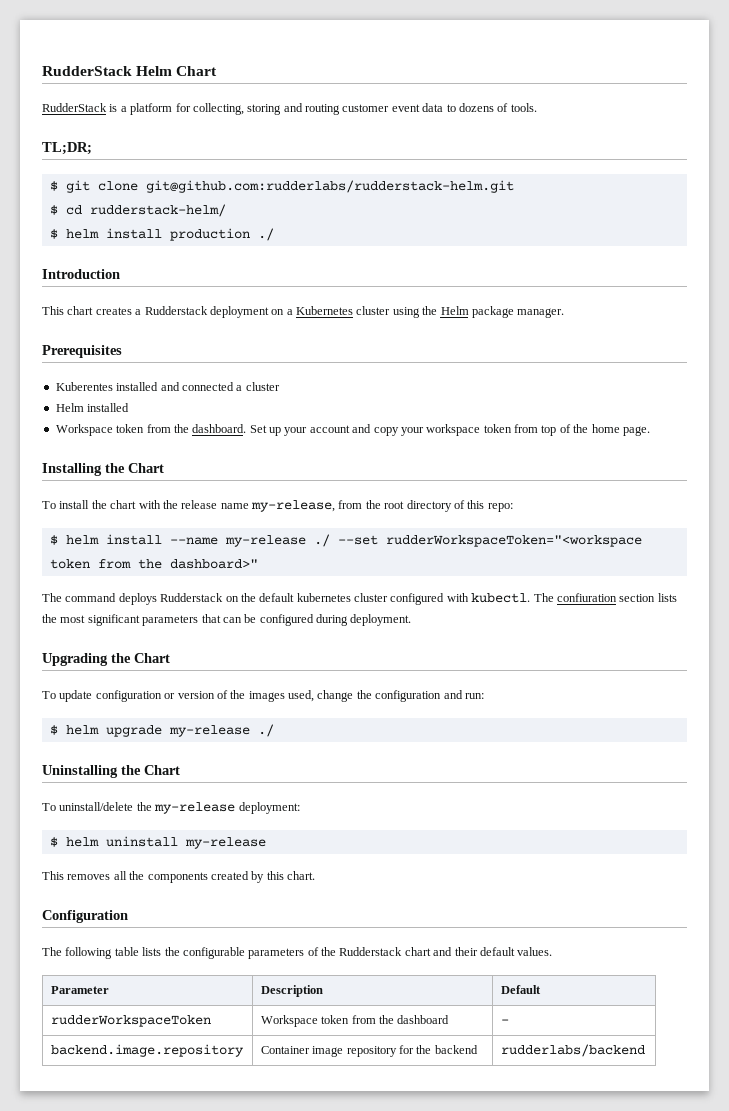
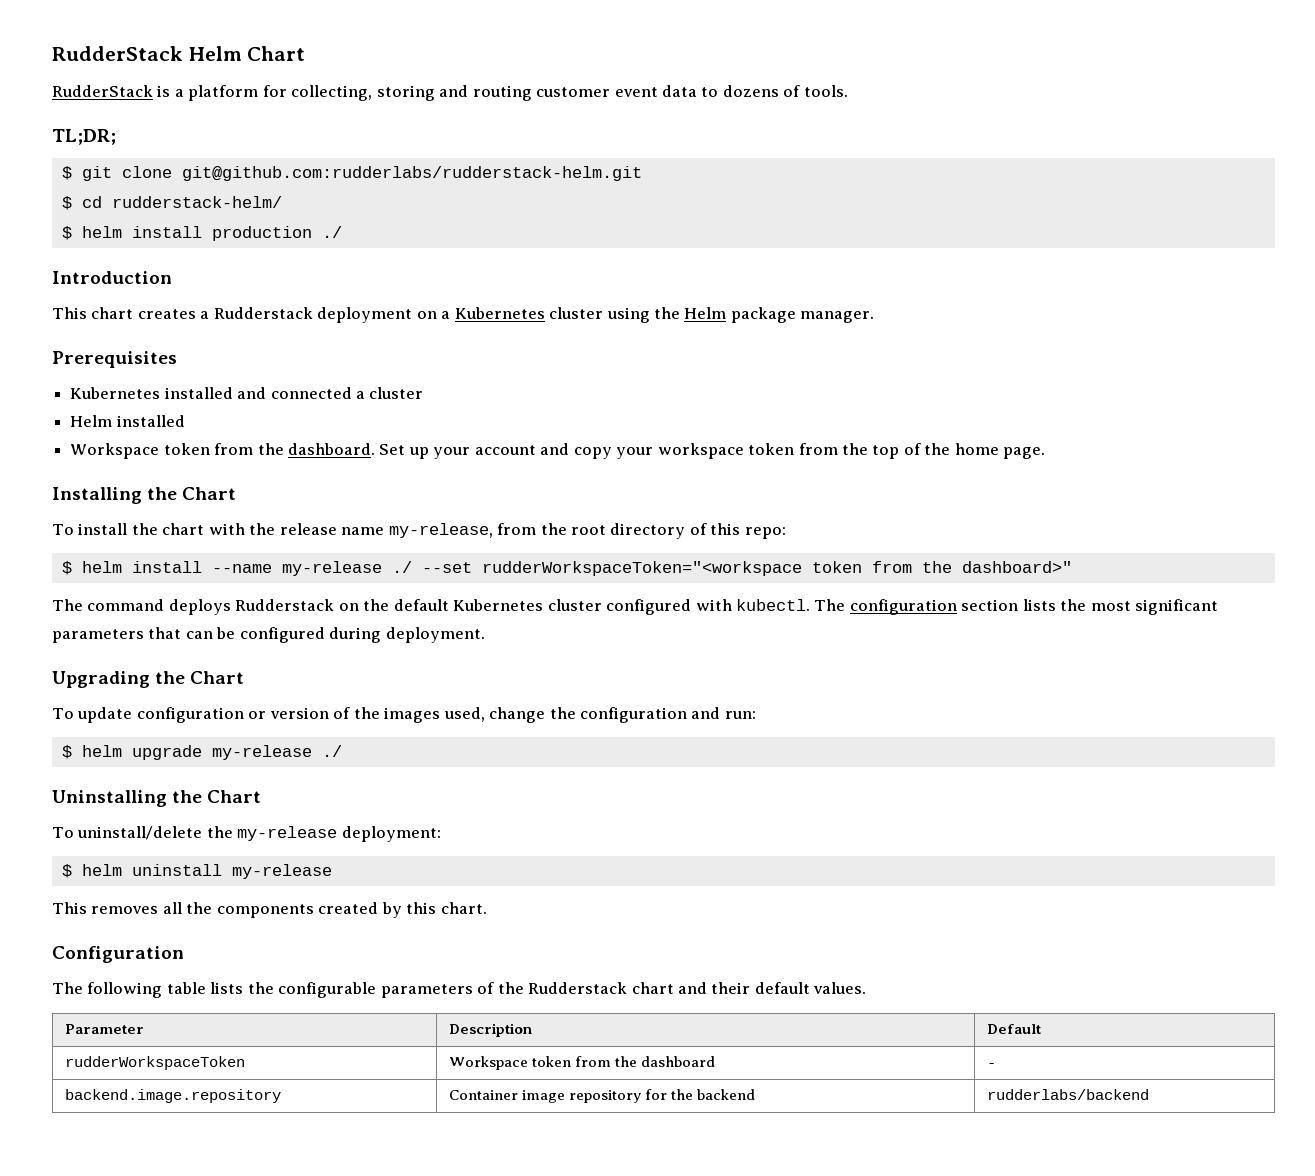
[55,382,113,391] Kuberentes -> [70,387,161,399] Kubernetes
(538, 428) none -> [841,443,868,455] the
[296,593,351,602] kubernetes -> [453,599,544,611] Kubernetes
[556,593,617,602] confiuration -> [849,599,957,615] configuration

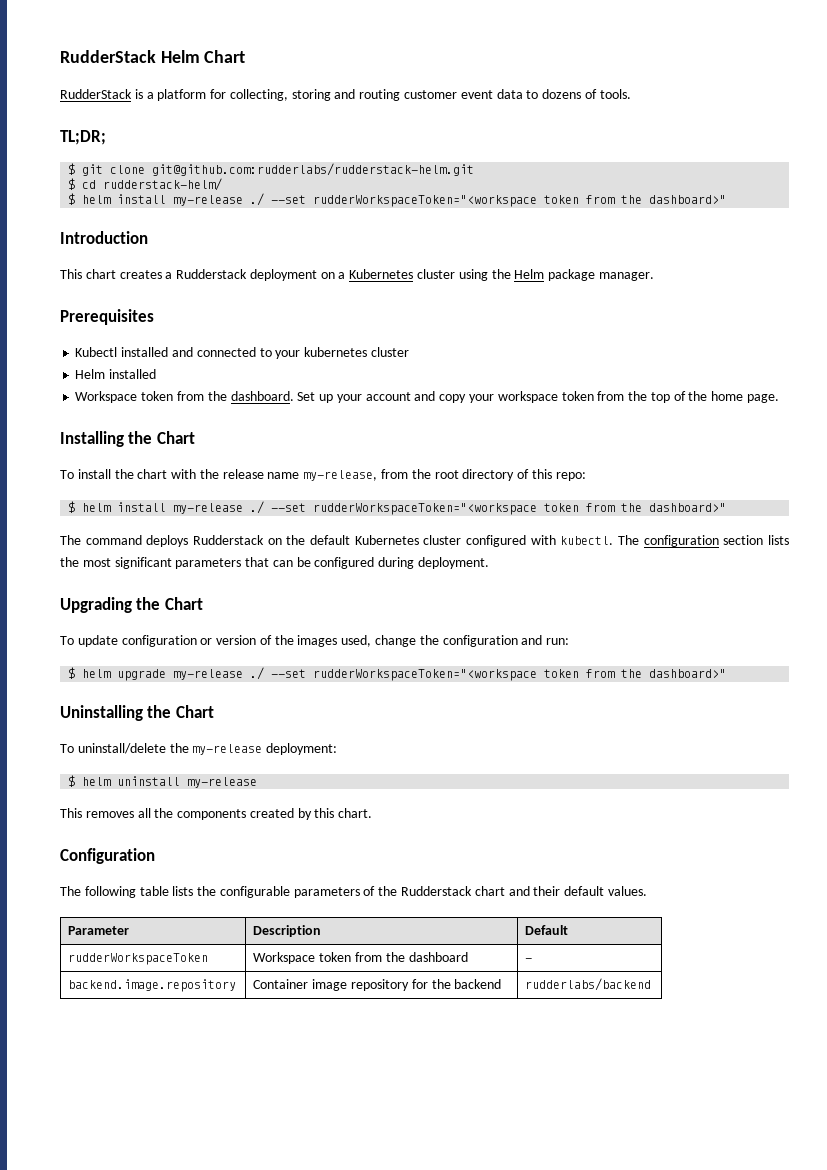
[211,226,342,241] production ./ -> [173,193,727,207] my-release ./ --set rudderWorkspaceToken="<workspace token from the dashboard>"
[70,387,161,399] Kubernetes -> [75,347,118,357] Kubectl
[355,391,365,399] a -> [259,347,368,359] to your kubernetes
[211,564,272,573] --name -> (167, 507) none
(342, 751) none -> [271,669,727,681] --set rudderWorkspaceToken="<workspace token from the dashboard>"

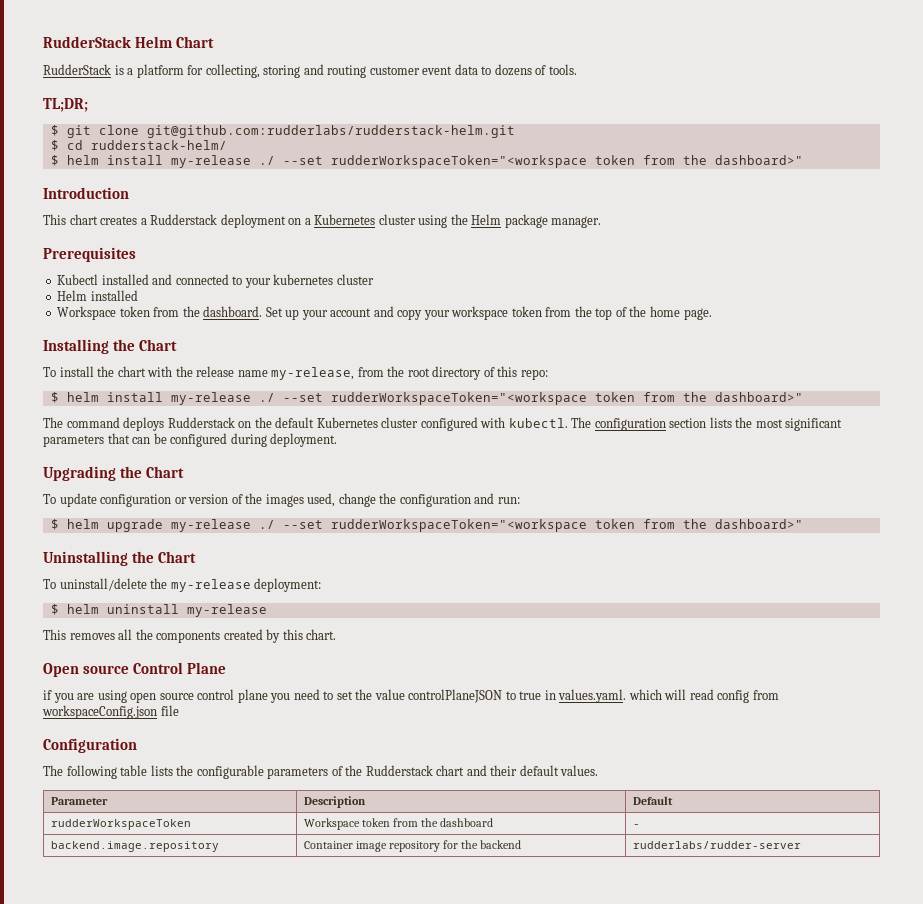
(373, 813) none -> [43,662,226,677] [43,689,779,703] [42,705,179,719] // Open source Control Plane // if you are using open source control plane you need to set the value controlPlaneJSON to true in values.yaml. which will read config from workspaceConfig.json file
[525,978,652,991] rudderlabs/backend -> [632,841,801,849] rudderlabs/rudder-server

